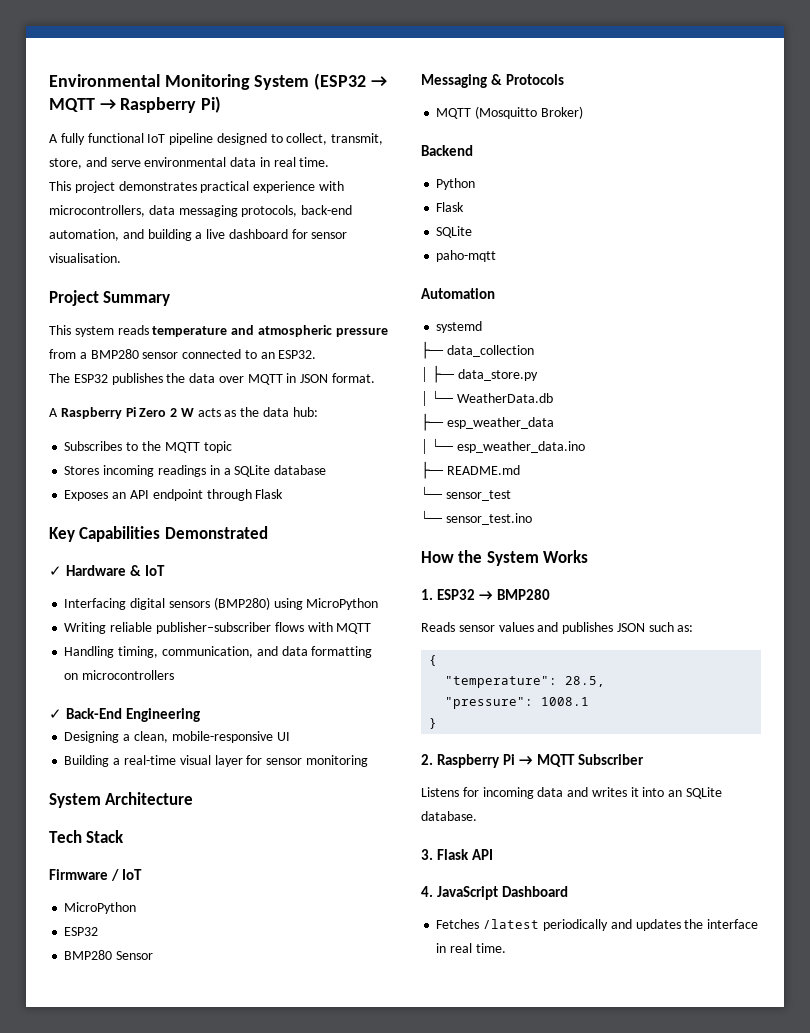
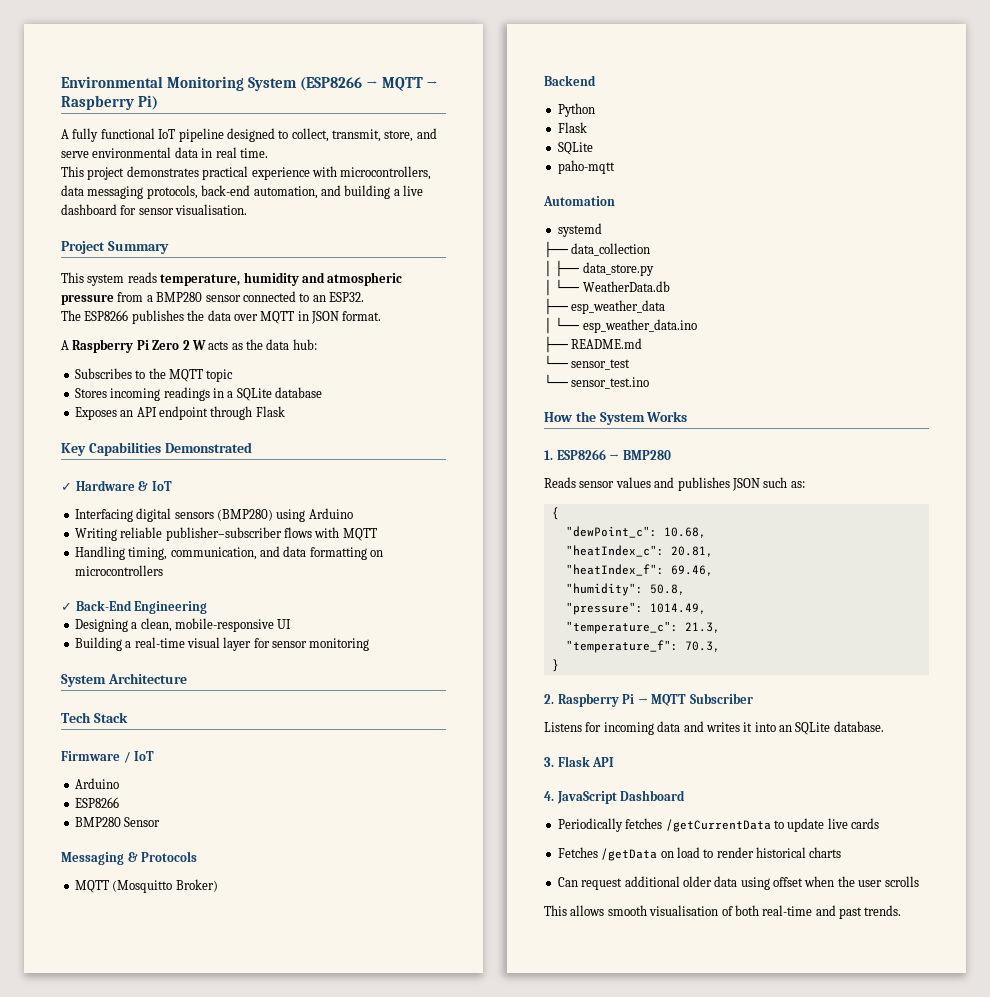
[314,73,367,90] (ESP32 -> [299,77,362,91] (ESP8266
[152,326,228,337] temperature -> [160,272,299,286] temperature, humidity
[73,374,108,383] ESP32 -> [84,310,129,321] ESP8266
[306,598,379,610] MicroPython -> [308,508,353,519] Arduino
[64,902,137,914] [64,927,99,936] MicroPython // ESP32 -> [74,778,119,789] [74,797,119,808] Arduino // ESP8266
[437,589,476,600] ESP32 -> [556,449,606,460] ESP8266
[445,676,606,688] [445,697,590,709] "temperature": 28.5, // "pressure": 1008.1 -> [565,526,706,538] [565,545,713,557] [565,564,713,576] [565,583,685,596] [565,602,706,615] [565,621,720,634] [565,640,720,653] "dewPoint_c": 10.68, // "heatIndex_c": 20.81, // "heatIndex_f": 69.46, // "humidity": 50.8, // "pressure": 1014.49, // "temperature_c": 21.3, // "temperature_f": 70.3,
[436,919,759,931] [436,943,506,953] Fetches /latest periodically and updates the interface in real time. -> [557,818,879,832] [557,847,842,861] [557,876,919,890] [544,905,902,919] Periodically fetches /getCurrentData to update live cards // Fetches /getData on load to render historical charts // Can request additional older data using offset when the user scrolls // This allows smooth visualisation of both real-time and past trends.

